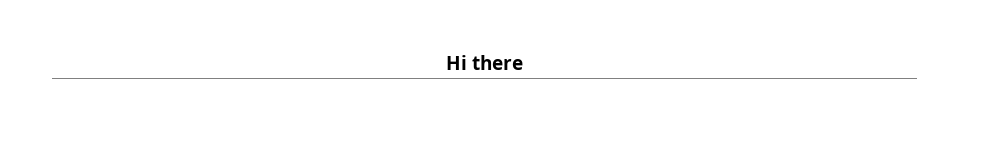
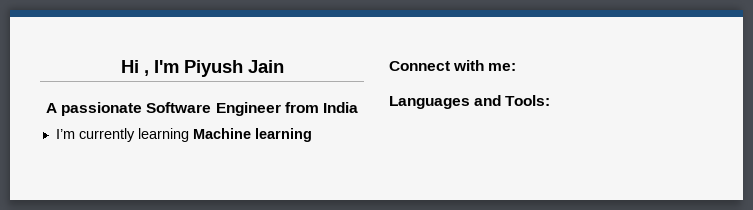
[472,55,524,70] there -> [143,60,284,77] [46,102,358,116] [55,128,312,142] [389,60,517,71] [389,95,551,109] , I'm Piyush Jain // A passionate Software Engineer from India // I’m currently learning Machine learning // Connect with me: // Languages and Tools:

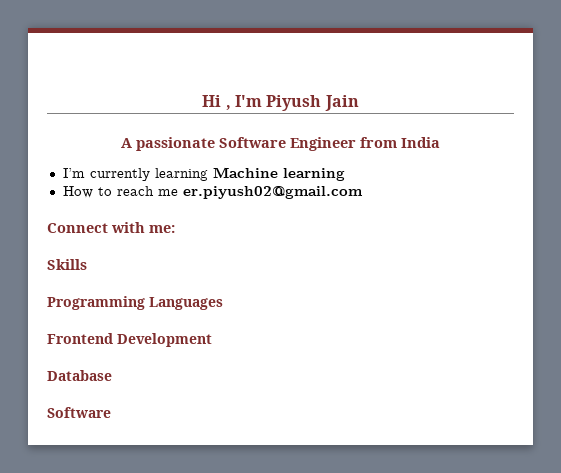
(312, 135) none -> [62,186,363,199] // How to reach me er.piyush02@gmail.com
(517, 67) none -> [47,259,87,270] [47,296,145,310] Skills // Programming
[474,95,551,106] and Tools: -> [47,333,212,347] [47,370,112,381] [47,407,111,418] // Frontend Development // Database // Software

